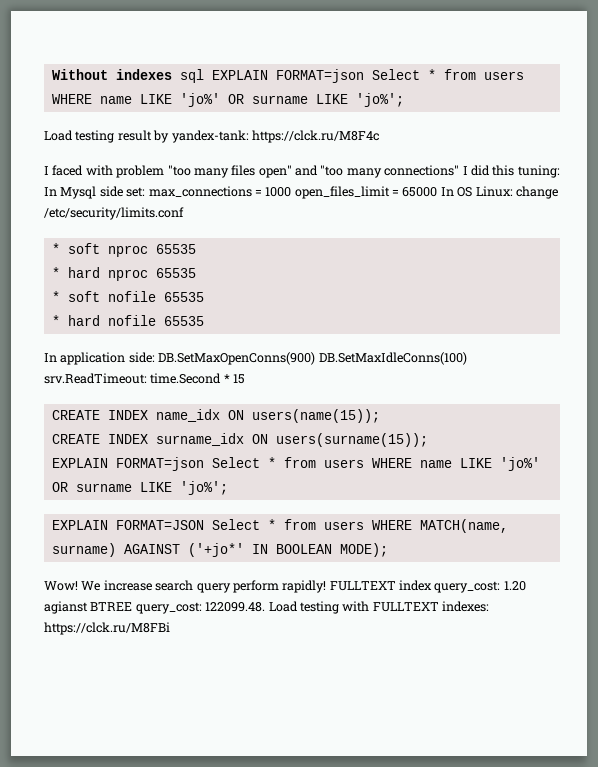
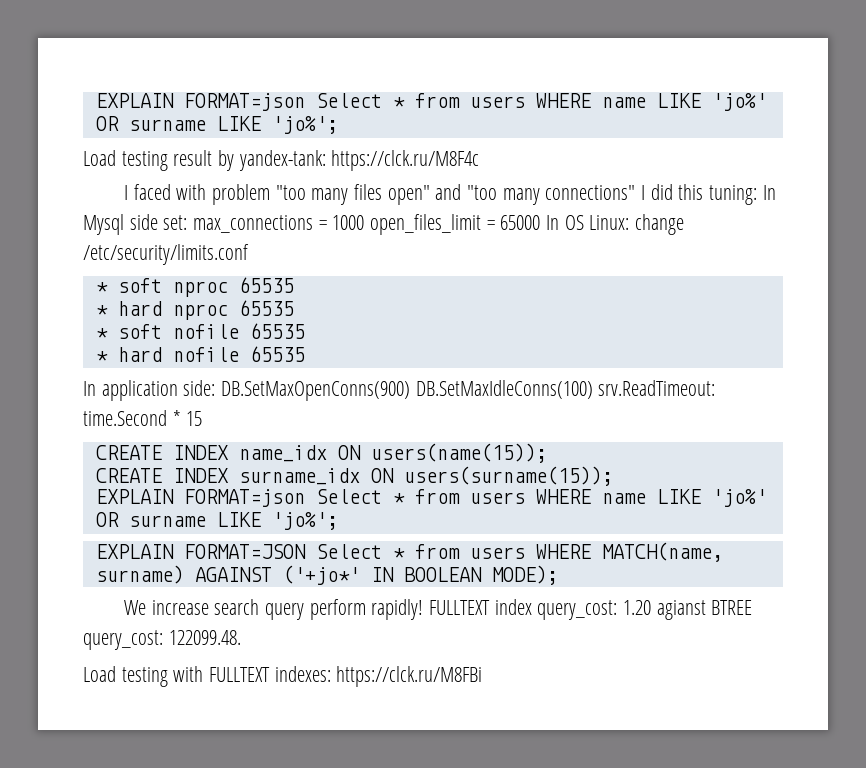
[51,69,204,83] Without indexes sql -> (95, 100) none
[44,581,78,591] Wow! -> (558, 575) none
(266, 607) none -> (241, 637) //

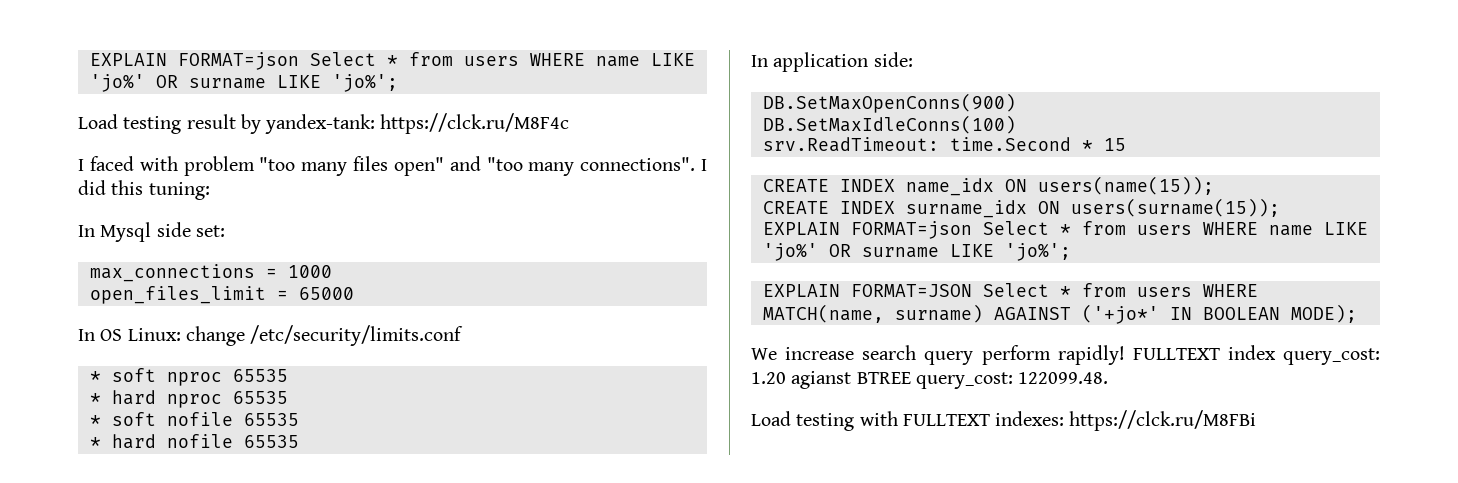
[545,185,636,200] connections" -> [580,157,696,171] connections".
(758, 195) none -> (210, 191) //
(188, 222) none -> (225, 231) //
(365, 222) none -> (332, 271) //
(541, 222) none -> (354, 293) //
(216, 388) none -> (913, 59) //
(411, 391) none -> (1016, 103) //
(593, 389) none -> (1016, 124) //

